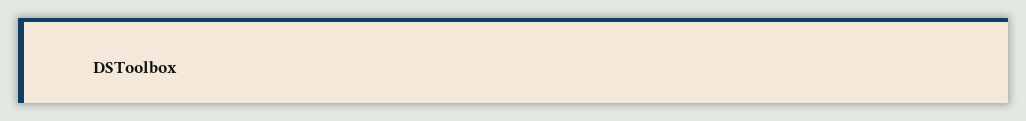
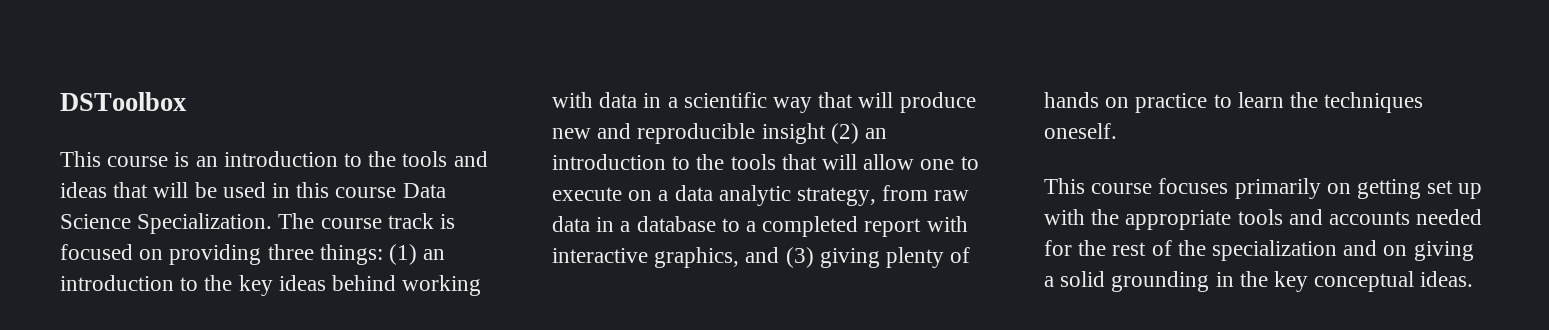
(177, 67) none -> [60,151,488,167] [60,182,446,198] [60,213,456,234] [60,244,446,265] [60,275,482,296] [552,92,976,113] [552,123,888,144] [552,154,979,170] [552,185,970,206] [552,216,968,237] [552,247,971,268] [1044,92,1424,113] [1044,123,1117,139] [1044,178,1483,199] [1044,209,1483,230] [1044,240,1474,261] [1044,271,1474,292] // This course is an introduction to the tools and ideas that will be used in this course Data Science Specialization. The course track is focused on providing three things: (1) an introduction to the key ideas behind working with data in a scientific way that will produce new and reproducible insight (2) an introduction to the tools that will allow one to execute on a data analytic strategy, from raw data in a database to a completed report with interactive graphics, and (3) giving plenty of hands on practice to learn the techniques oneself. // This course focuses primarily on getting set up with the appropriate tools and accounts needed for the rest of the specialization and on giving a solid grounding in the key conceptual ideas.

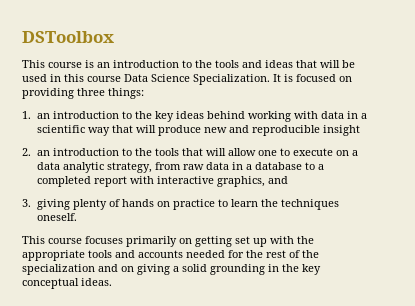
[278,213,434,229] The course track -> [273,74,281,82] It
[389,244,418,265] (1) -> [22,111,31,119] // 1.
[830,123,859,144] (2) -> [22,148,31,156] // 2.
[785,247,814,268] (3) -> [22,199,31,207] // 3.

